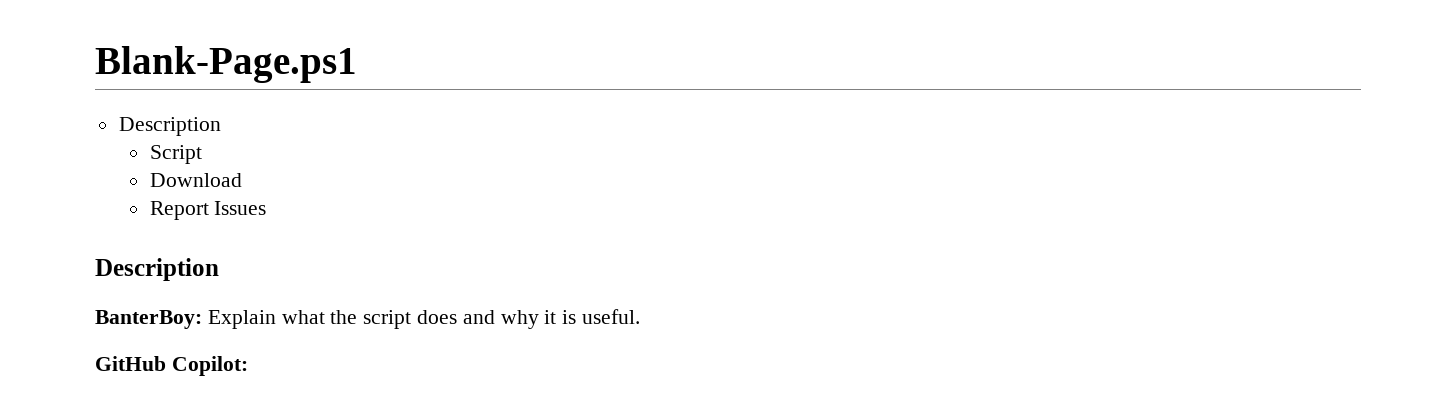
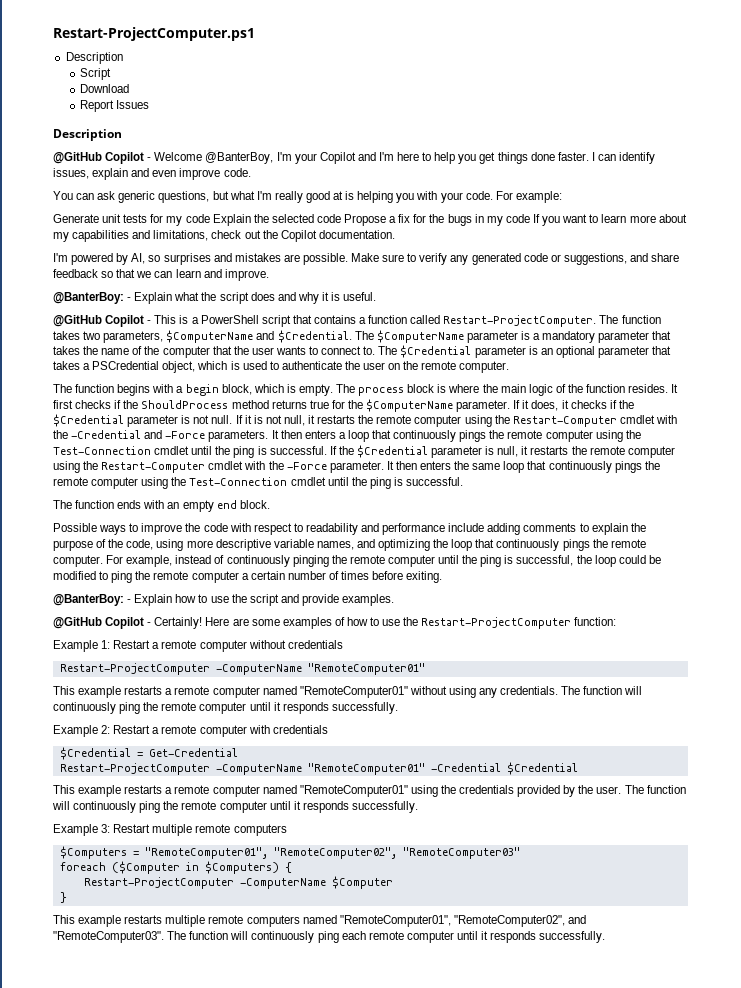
[95,46,357,83] Blank-Page.ps1 -> [53,27,255,41] Restart-ProjectComputer.ps1
[95,310,202,329] BanterBoy: -> [53,152,656,164] [53,168,251,180] [53,191,562,203] [53,214,687,226] [53,230,395,242] [53,253,680,265] [53,269,269,281] [53,292,132,304] @GitHub Copilot - Welcome @BanterBoy, I'm your Copilot and I'm here to help you get things done faster. I can identify issues, explain and even improve code. // You can ask generic questions, but what I'm really good at is helping you with your code. For example: // Generate unit tests for my code Explain the selected code Propose a fix for the bugs in my code If you want to learn more about my capabilities and limitations, check out the Copilot documentation. // I'm powered by AI, so surprises and mistakes are possible. Make sure to verify any generated code or suggestions, and share feedback so that we can learn and improve. // @BanterBoy: -
[95,356,248,376] GitHub Copilot: -> [53,315,661,327] [53,330,672,343] [53,345,672,358] [53,361,510,373] [53,384,679,396] [53,399,634,412] [53,414,677,427] [53,430,641,442] [53,445,675,458] [53,461,660,473] [53,477,464,489] [53,500,270,512] [53,523,646,535] [53,539,646,551] [53,555,661,567] [53,571,443,583] [53,594,395,606] [53,617,617,629] [53,640,343,652] [59,663,425,675] [53,686,643,698] [53,702,398,714] [53,725,328,737] [59,747,238,760] [59,762,578,775] [53,785,686,797] [52,801,418,813] [53,824,287,836] [59,846,520,859] [59,861,292,874] [83,876,393,889] [59,892,67,903] [53,915,586,927] [53,931,606,943] @GitHub Copilot - This is a PowerShell script that contains a function called Restart-ProjectComputer. The function takes two parameters, $ComputerName and $Credential. The $ComputerName parameter is a mandatory parameter that takes the name of the computer that the user wants to connect to. The $Credential parameter is an optional parameter that takes a PSCredential object, which is used to authenticate the user on the remote computer. // The function begins with a begin block, which is empty. The process block is where the main logic of the function resides. It first checks if the ShouldProcess method returns true for the $ComputerName parameter. If it does, it checks if the $Credential parameter is not null. If it is not null, it restarts the remote computer using the Restart-Computer cmdlet with the -Credential and -Force parameters. It then enters a loop that continuously pings the remote computer using the Test-Connection cmdlet until the ping is successful. If the $Credential parameter is null, it restarts the remote computer using the Restart-Computer cmdlet with the -Force parameter. It then enters the same loop that continuously pings the remote computer using the Test-Connection cmdlet until the ping is successful. // The function ends with an empty end block. // Possible ways to improve the code with respect to readability and performance include adding comments to explain the purpose of the code, using more descriptive variable names, and optimizing the loop that continuously pings the remote computer. For example, instead of continuously pinging the remote computer until the ping is successful, the loop could be modified to ping the remote computer a certain number of times before exiting. // @BanterBoy: - Explain how to use the script and provide examples. // @GitHub Copilot - Certainly! Here are some examples of how to use the Restart-ProjectComputer function: // Example 1: Restart a remote computer without credentials // Restart-ProjectComputer -ComputerName "RemoteComputer01" // This example restarts a remote computer named "RemoteComputer01" without using any credentials. The function will continuously ping the remote computer until it responds successfully. // Example 2: Restart a remote computer with credentials // $Credential = Get-Credential // Restart-ProjectComputer -ComputerName "RemoteComputer01" -Credential $Credential // This example restarts a remote computer named "RemoteComputer01" using the credentials provided by the user. The function will continuously ping the remote computer until it responds successfully. // Example 3: Restart multiple remote computers // $Computers = "RemoteComputer01", "RemoteComputer02", "RemoteComputer03" // foreach ($Computer in $Computers) { // Restart-ProjectComputer -ComputerName $Computer // } // This example restarts multiple remote computers named "RemoteComputer01", "RemoteComputer02", and "RemoteComputer03". The function will continuously ping each remote computer until it responds successfully.

